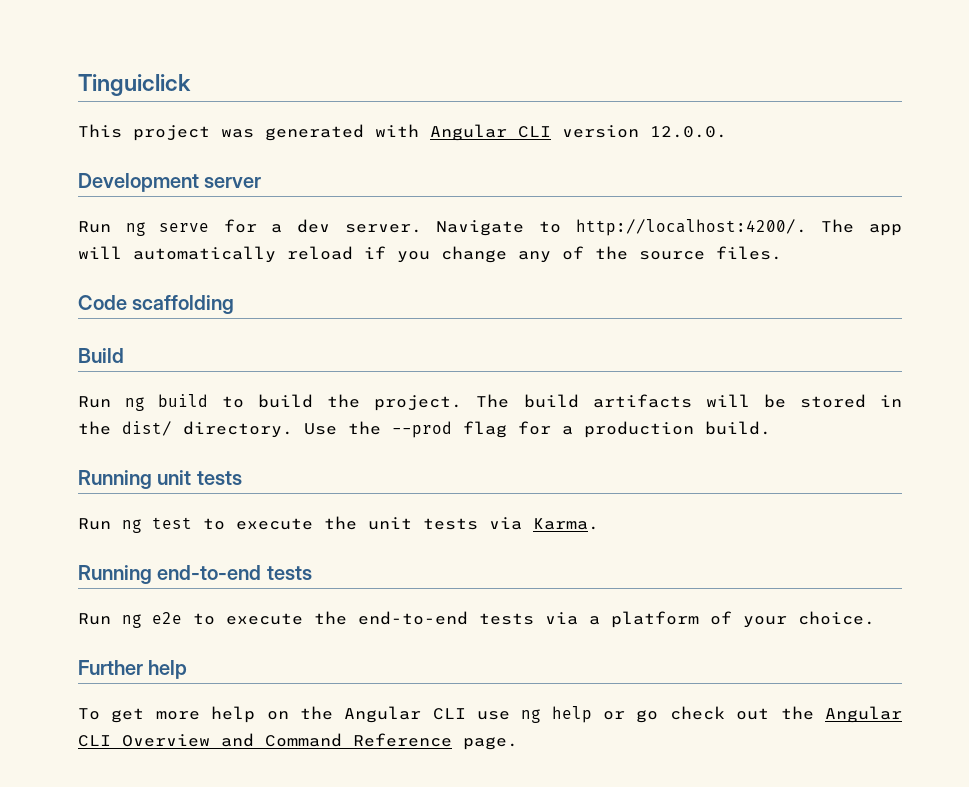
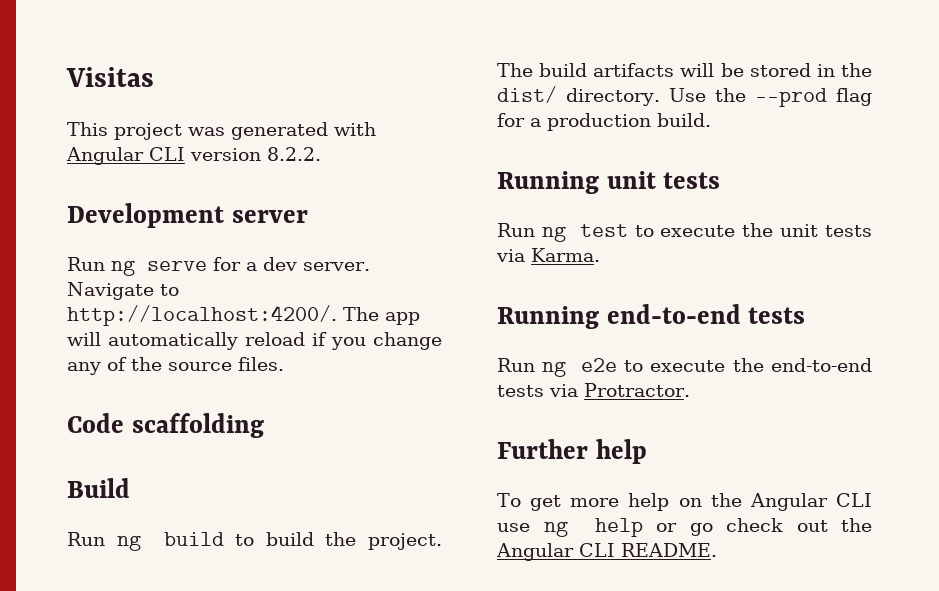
[78,74,191,96] Tinguiclick -> [66,67,154,87] Visitas
[650,126,727,138] 12.0.0. -> [267,147,321,161] 8.2.2.
[589,611,875,628] a platform of your choice. -> [584,383,690,397] Protractor.
[122,733,518,750] Overview and Command Reference page. -> [621,543,717,557] README.

